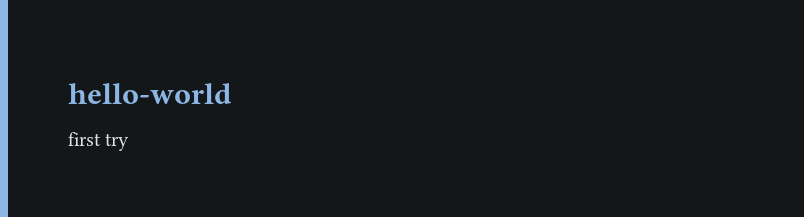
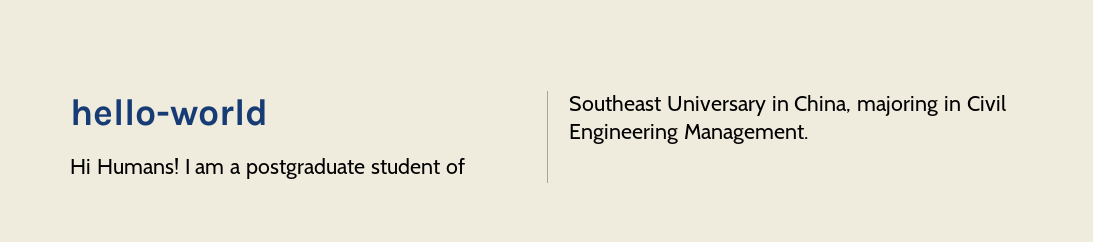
[68,132,130,151] first try -> [70,158,465,179] [569,95,1006,116] [569,124,808,144] Hi Humans! I am a postgraduate student of Southeast Universary in China, majoring in Civil Engineering Management.

